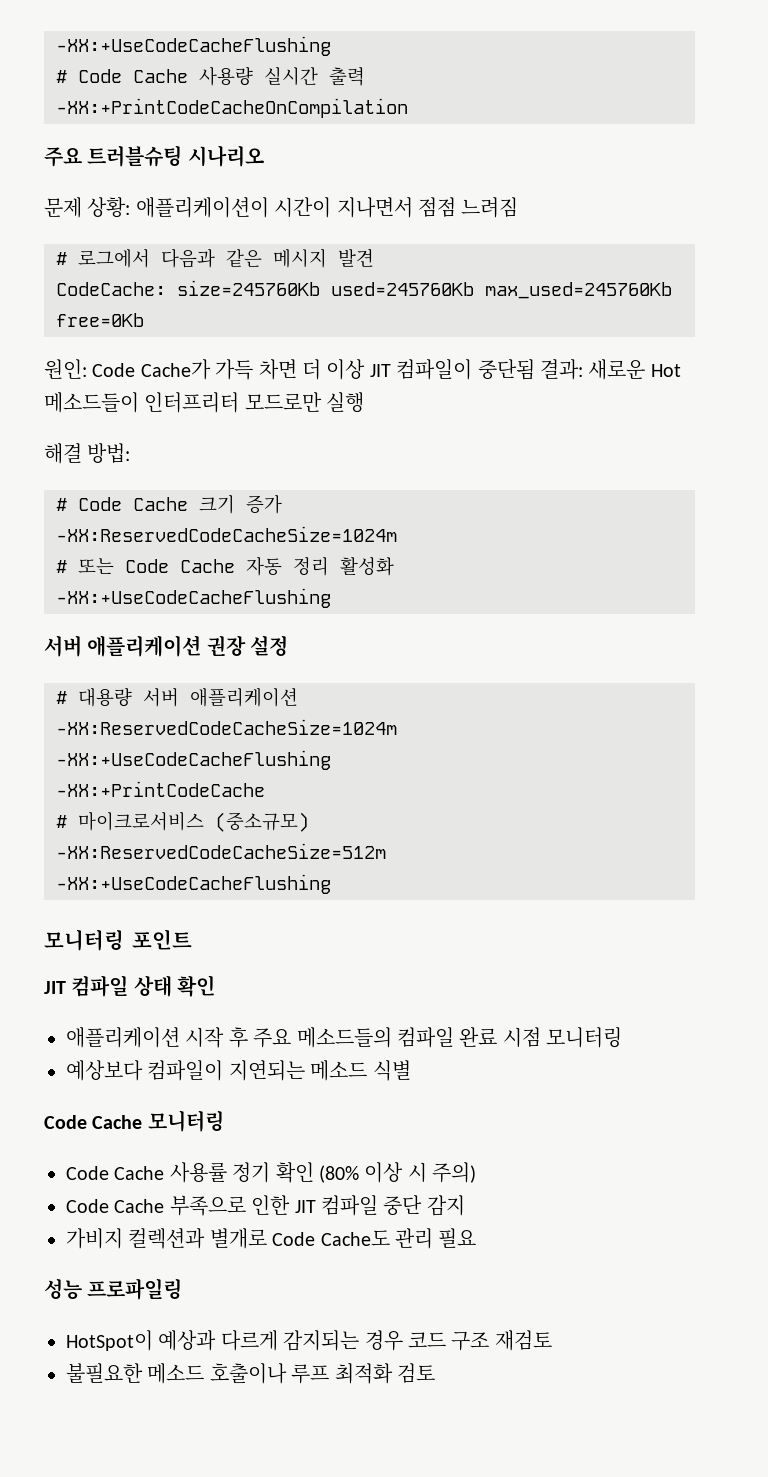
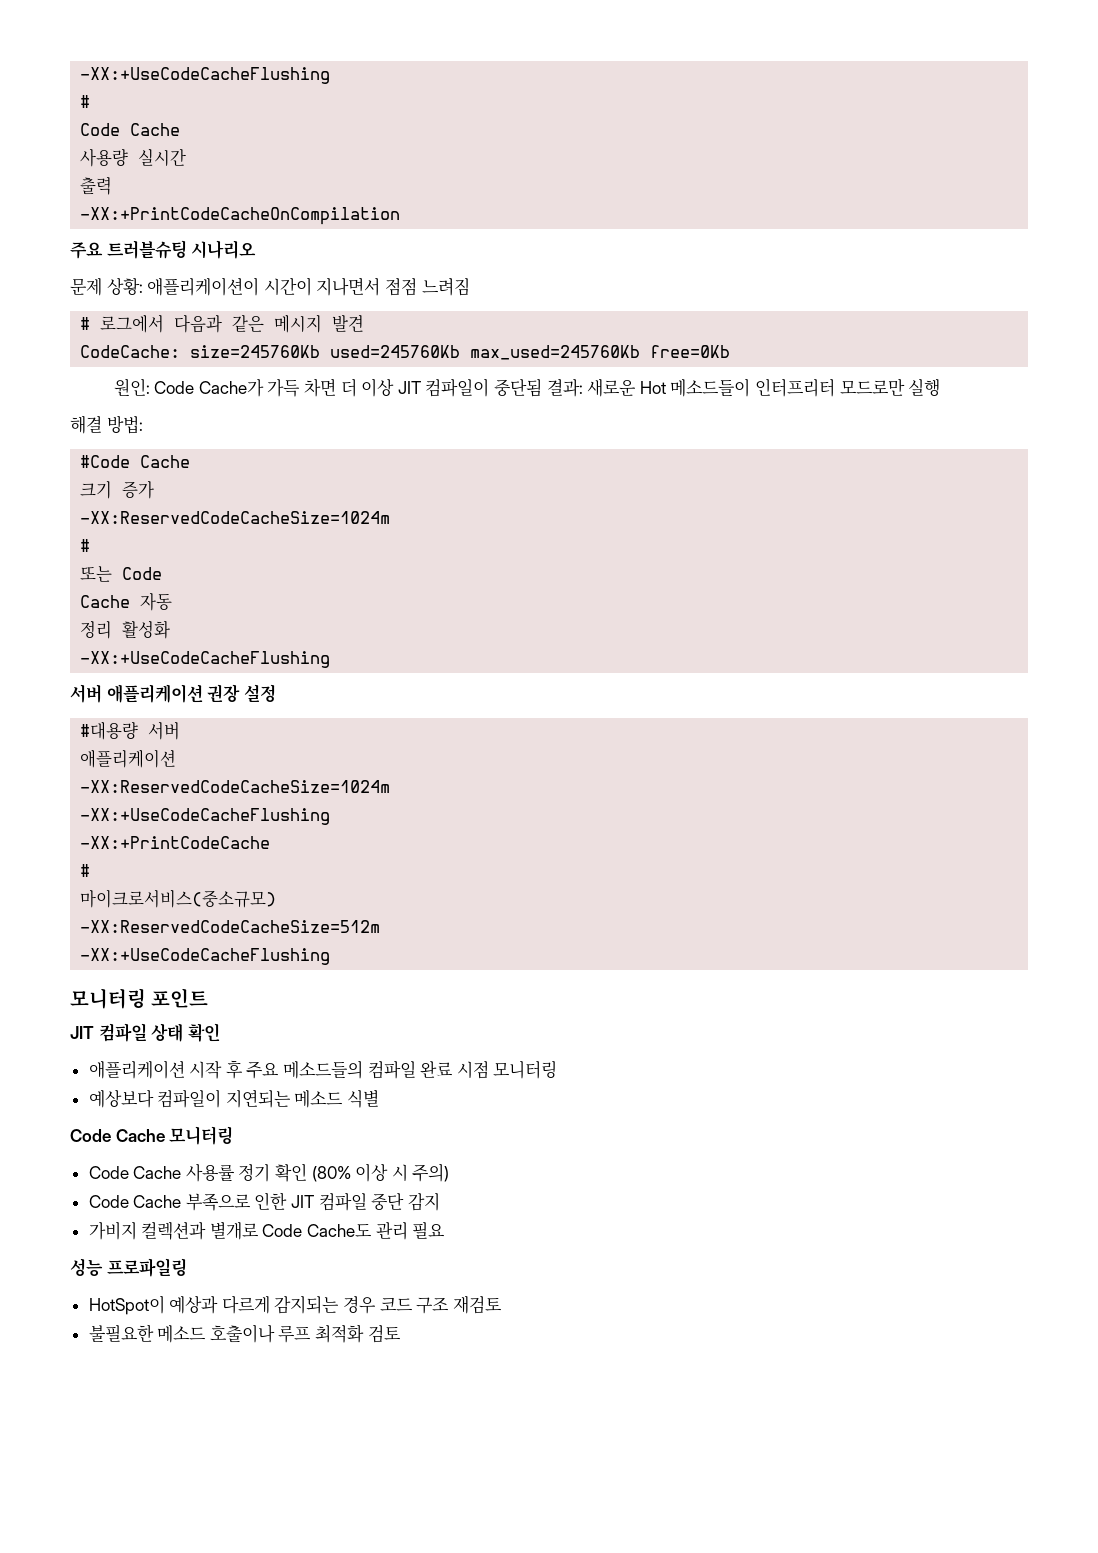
[78,69,188,83] Code Cache -> [80,123,181,136] // Code Cache //
(318, 76) none -> (187, 157) //
[56,497,188,511] # Code Cache -> [80,455,191,468] #Code Cache //
(67, 566) none -> (91, 545) //
(169, 566) none -> (163, 573) //
(282, 566) none -> (173, 602) //
[56,688,179,707] # 대용량 서버 -> [80,721,181,740] #대용량 서버 //
[78,812,309,832] 마이크로서비스 (중소규모) -> [80,889,277,908] // 마이크로서비스(중소규모)

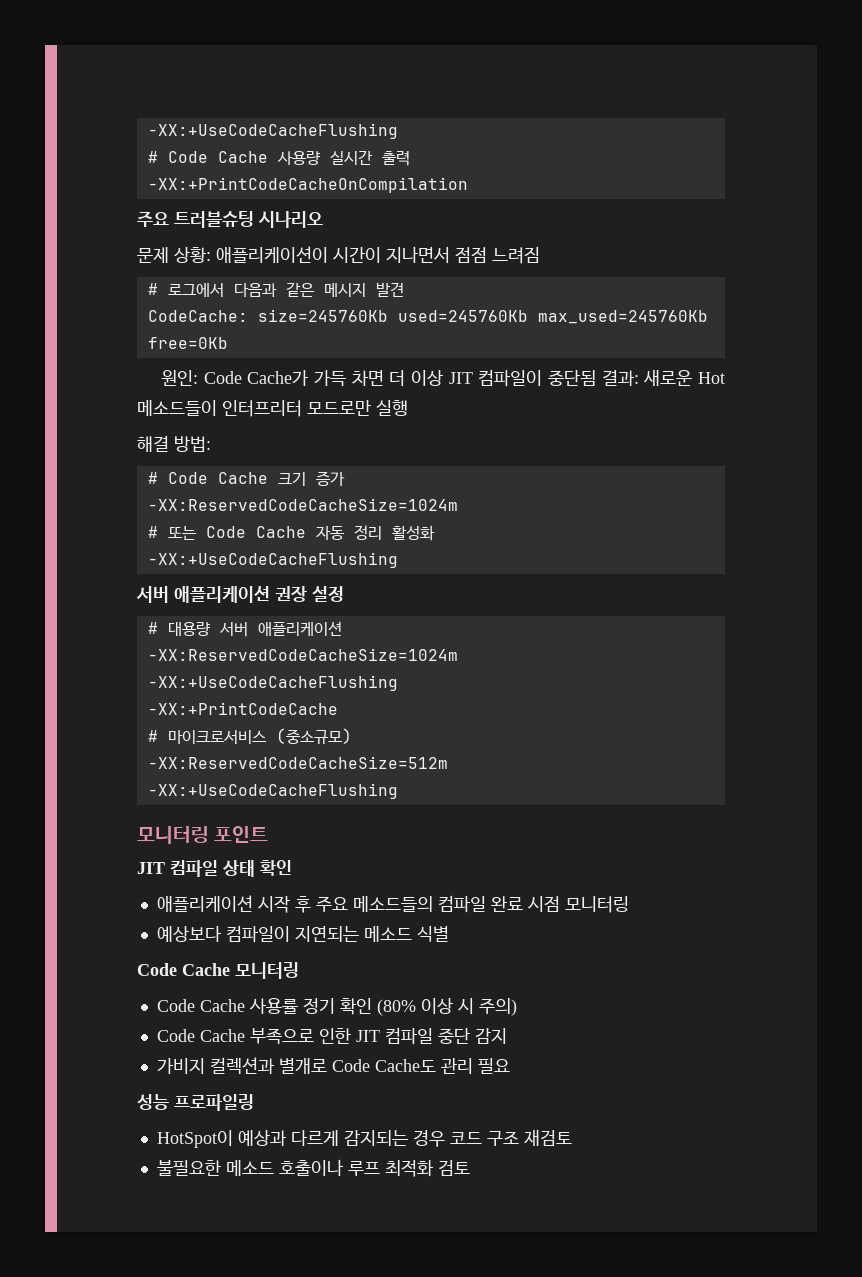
[80,123,181,136] // Code Cache // -> [167,151,268,163] Code Cache
(187, 157) // -> (373, 157) none
[80,455,191,468] #Code Cache // -> [147,472,268,484] # Code Cache
(91, 545) // -> (158, 532) none
(163, 573) // -> (246, 532) none
(173, 602) // -> (345, 533) none
[80,721,181,740] #대용량 서버 // -> [147,622,248,637] # 대용량 서버
[80,889,277,908] // 마이크로서비스(중소규모) -> [167,728,352,744] 마이크로서비스 (중소규모)

